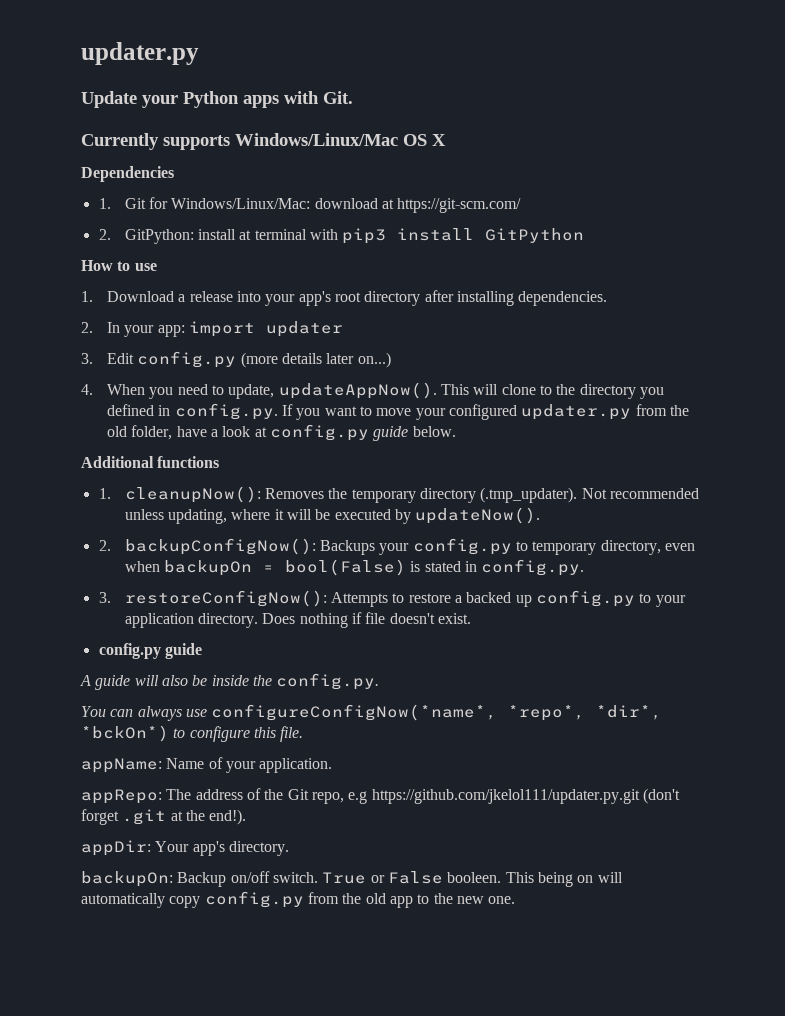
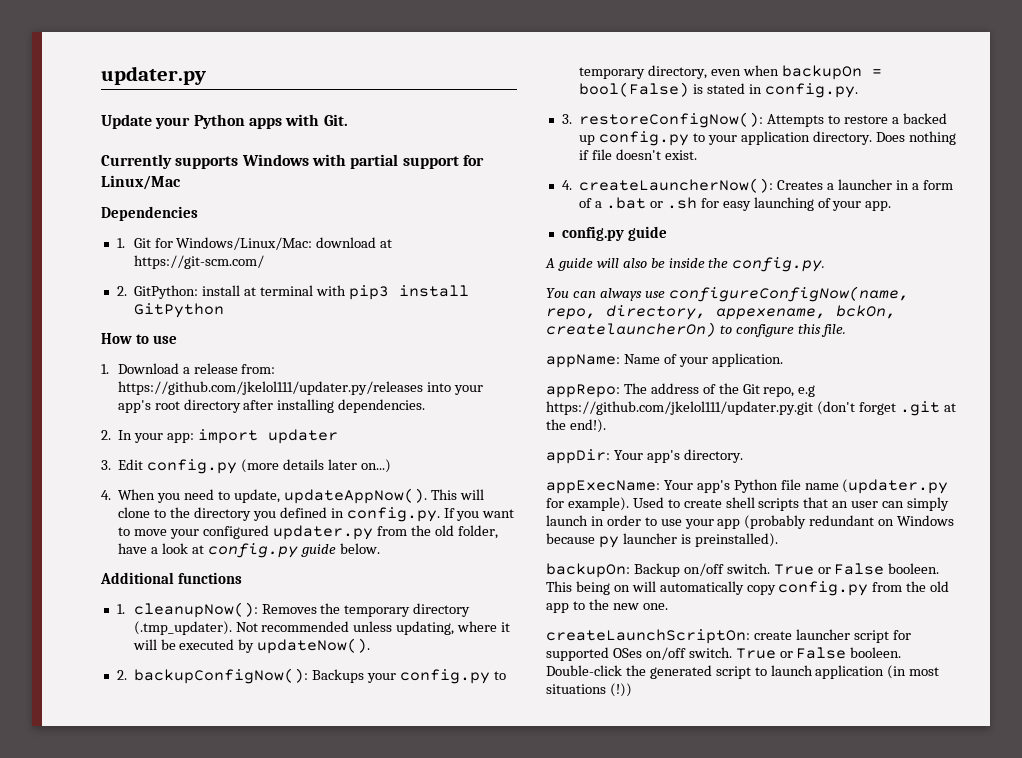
[235,133,446,146] Windows/Linux/Mac OS X -> [241,154,484,169] [101,175,181,190] Windows with partial support for Linux/Mac
(233, 296) none -> [241,364,276,374] [117,381,423,395] from: https://github.com/jkelol111/updater.py/releases
(471, 618) none -> [561,178,953,193] [579,197,892,211] // 4. createLauncherNow(): Creates a launcher in a form of a .bat or .sh for easy launching of your app.
[211,704,663,721] [81,725,169,742] configureConfigNow(*name*, *repo*, *dir*, *bckOn*) -> [668,286,909,302] [546,305,896,320] [546,322,716,337] configureConfigNow(name, repo, directory, appexename, bckOn, createlauncherOn)
(289, 848) none -> [546,479,949,494] [546,497,950,511] [546,515,955,529] [546,533,778,548] // appExecName: Your app's Python file name (updater.py for example). Used to create shell scripts that an user can simply launch in order to use your app (probably redundant on Windows because py launcher is preinstalled).
(516, 900) none -> [546,629,911,644] [546,647,902,661] [546,665,940,679] [546,683,632,697] // createLaunchScriptOn: create launcher script for supported OSes on/off switch. True or False booleen. Double-click the generated script to launch application (in most situations (!))

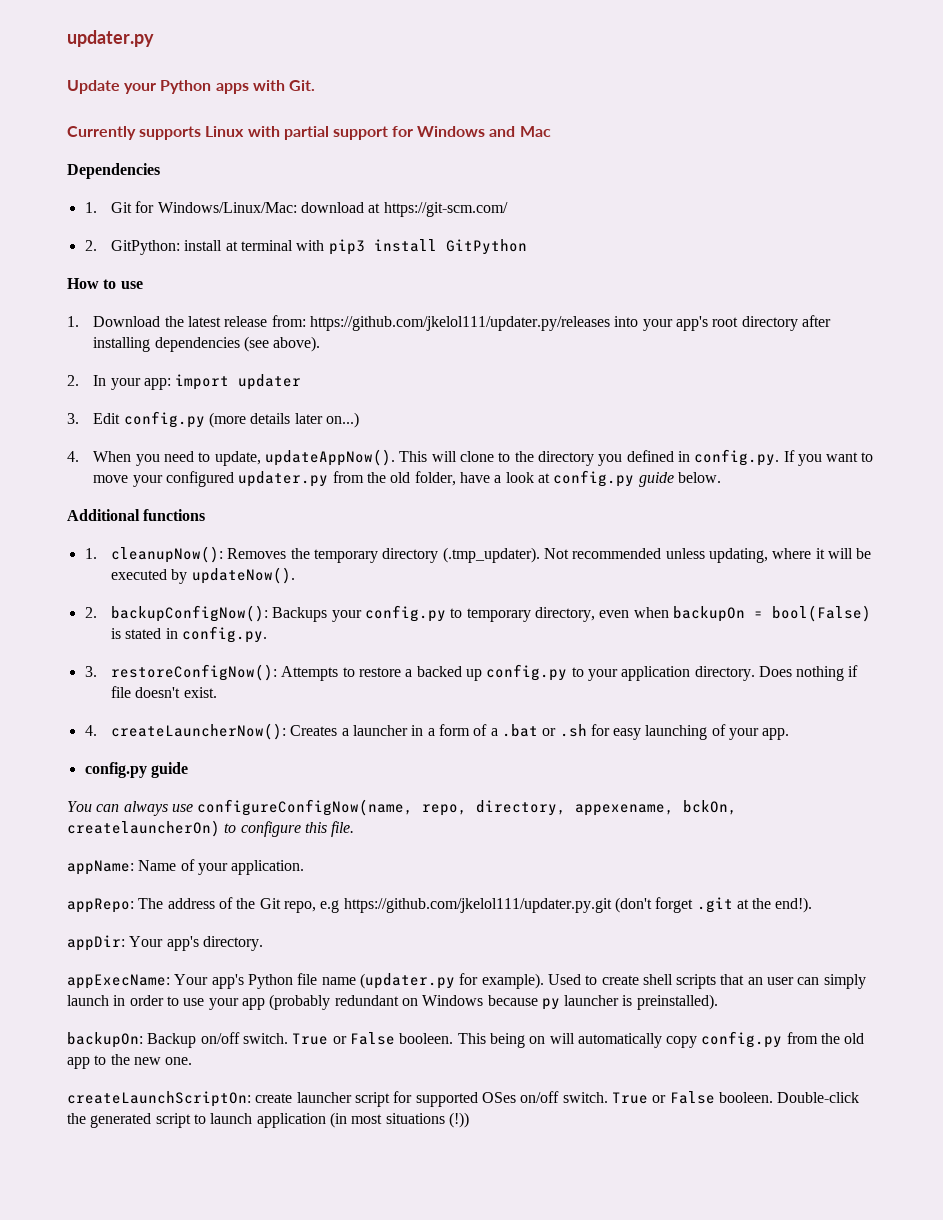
[241,154,309,166] Windows -> [205,126,245,137] Linux
[101,175,181,190] Linux/Mac -> [417,126,551,137] Windows and Mac
[182,367,190,374] a -> [164,316,222,327] the latest
[338,399,426,413] dependencies. -> [154,336,321,352] dependencies (see above).
[545,257,826,272] // A guide will also be inside the config.py. -> (188, 770) none

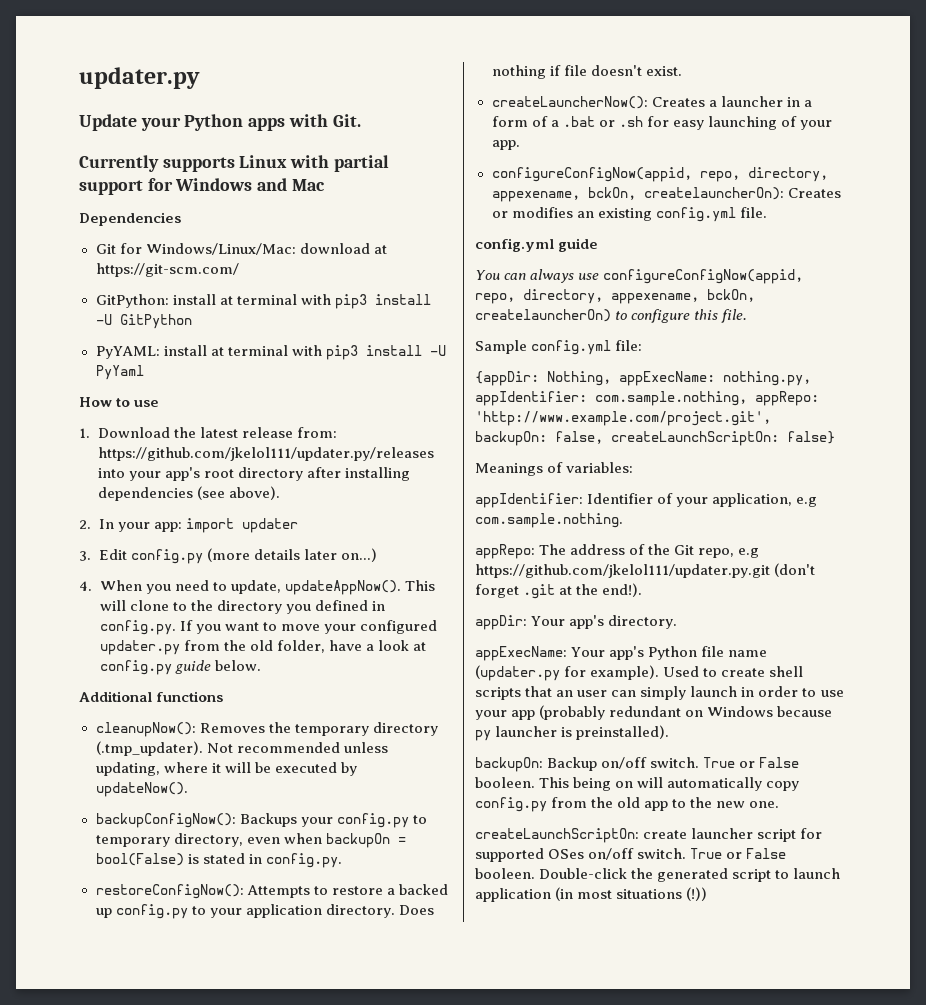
[84,202,97,213] 1. -> (181, 219) none
[84,240,97,251] 2. -> (240, 270) none
(437, 245) none -> [95,314,112,325] -U
(527, 247) none -> [95,345,446,360] [95,365,144,380] // PyYAML: install at terminal with pip3 install -U PyYaml
[84,548,97,559] 1. -> (224, 696) none
[84,607,97,618] 2. -> (188, 789) none
[84,666,97,677] 3. -> (342, 860) none
[84,725,97,736] 4. -> (682, 71) none
[84,762,147,778] config.py -> [491,167,828,182] [491,187,841,202] [491,207,767,222] [475,238,554,252] configureConfigNow(appid, repo, directory, appexename, bckOn, createlauncherOn): Creates or modifies an existing config.yml file. // config.yml
[197,799,414,816] configureConfigNow(name, -> [603,269,804,284] configureConfigNow(appid,
[67,859,305,875] appName: Name of your application. -> [475,340,643,355] [475,371,811,386] [475,391,819,406] [475,411,771,426] [475,431,835,446] [475,462,634,476] [475,493,818,508] [475,513,623,528] Sample config.yml file: // {appDir: Nothing, appExecName: nothing.py, appIdentifier: com.sample.nothing, appRepo: 'http://www.example.com/project.git', backupOn: false, createLaunchScriptOn: false} // Meanings of variables: // appIdentifier: Identifier of your application, e.g com.sample.nothing.

